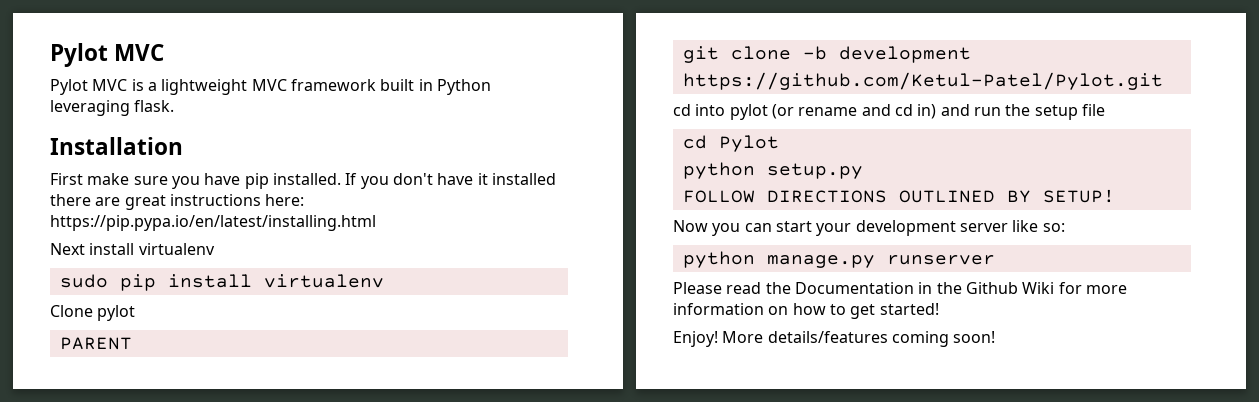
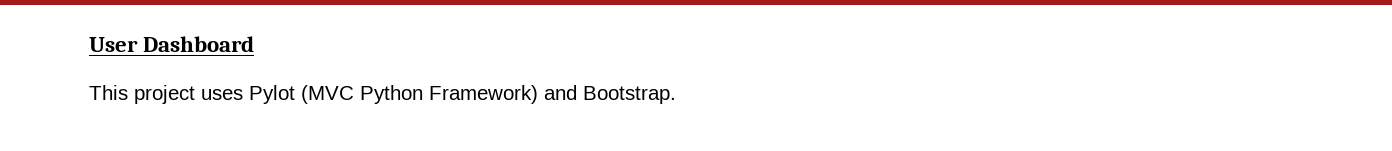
[50,43,165,67] [50,79,491,95] [50,100,175,116] [50,137,183,155] [50,173,556,189] [50,194,305,210] [50,215,376,231] [50,243,215,255] [59,274,384,291] [50,305,136,321] [59,337,132,350] [682,46,971,63] [682,72,1163,90] [673,104,1105,120] [682,135,779,152] [682,162,863,179] [682,189,1115,203] [673,220,1065,236] [682,251,995,268] [673,282,1127,294] [673,303,939,319] [673,331,996,347] Pylot MVC // Pylot MVC is a lightweight MVC framework built in Python leveraging flask. // Installation // First make sure you have pip installed. If you don't have it installed there are great instructions here: https://pip.pypa.io/en/latest/installing.html // Next install virtualenv // sudo pip install virtualenv // Clone pylot // PARENT // git clone -b development https://github.com/Ketul-Patel/Pylot.git // cd into pylot (or rename and cd in) and run the setup file // cd Pylot // python setup.py // FOLLOW DIRECTIONS OUTLINED BY SETUP! // Now you can start your development server like so: // python manage.py runserver // Please read the Documentation in the Github Wiki for more information on how to get started! // Enjoy! More details/features coming soon! -> [89,36,255,52] [89,85,676,104] User Dashboard // This project uses Pylot (MVC Python Framework) and Bootstrap.

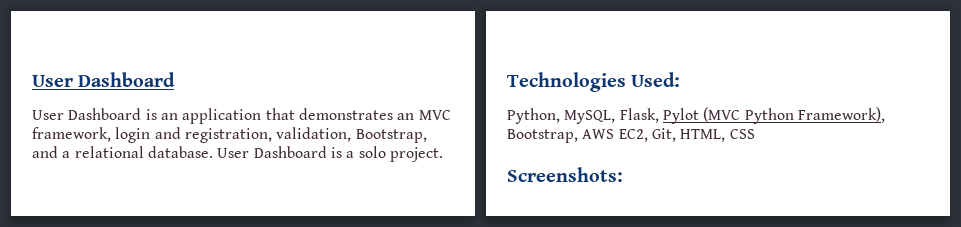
[89,85,676,104] This project uses Pylot (MVC Python Framework) and Bootstrap. -> [32,108,451,124] [32,127,427,143] [32,146,443,162] [507,72,681,92] [507,107,885,124] [507,128,755,143] [507,167,623,182] User Dashboard is an application that demonstrates an MVC framework, login and registration, validation, Bootstrap, and a relational database. User Dashboard is a solo project. // Technologies Used: // Python, MySQL, Flask, Pylot (MVC Python Framework), Bootstrap, AWS EC2, Git, HTML, CSS // Screenshots:

